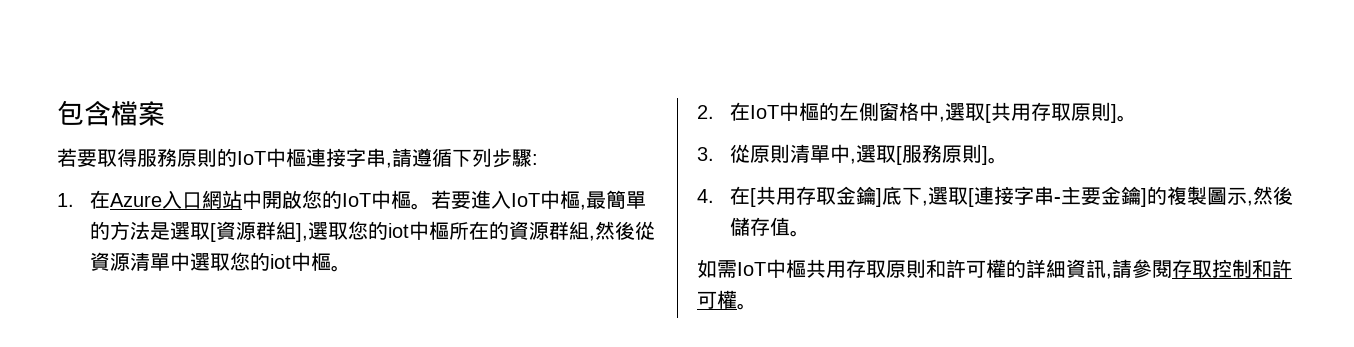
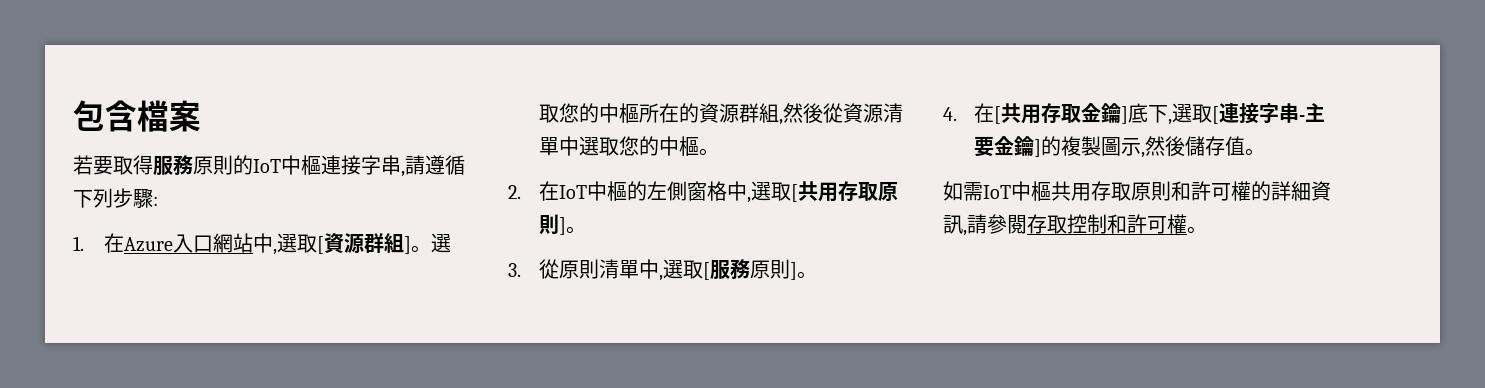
[262,190,647,210] [90,221,171,240] 開啟您的IoT中樞。若要進入IoT中樞,最簡單的方法是 -> [273,249,278,255] ,
[296,221,410,242] ],選取您的iot -> [404,233,452,254] [539,103,600,123] ]。選取您的
[270,254,292,269] iot -> (660, 146) none

